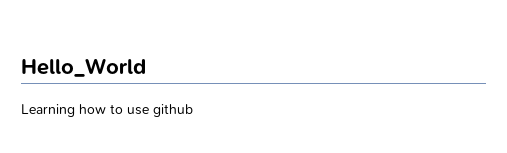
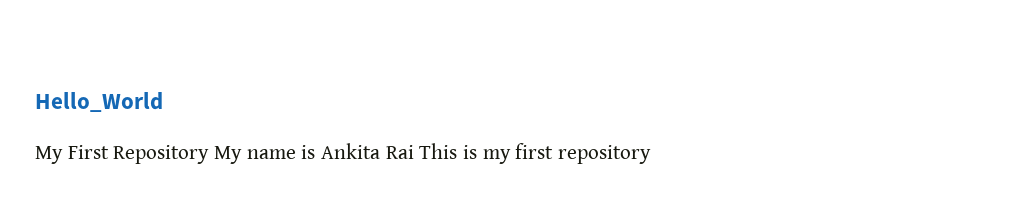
[21,104,193,117] Learning how to use github -> [35,143,652,164] My First Repository My name is Ankita Rai This is my first repository

